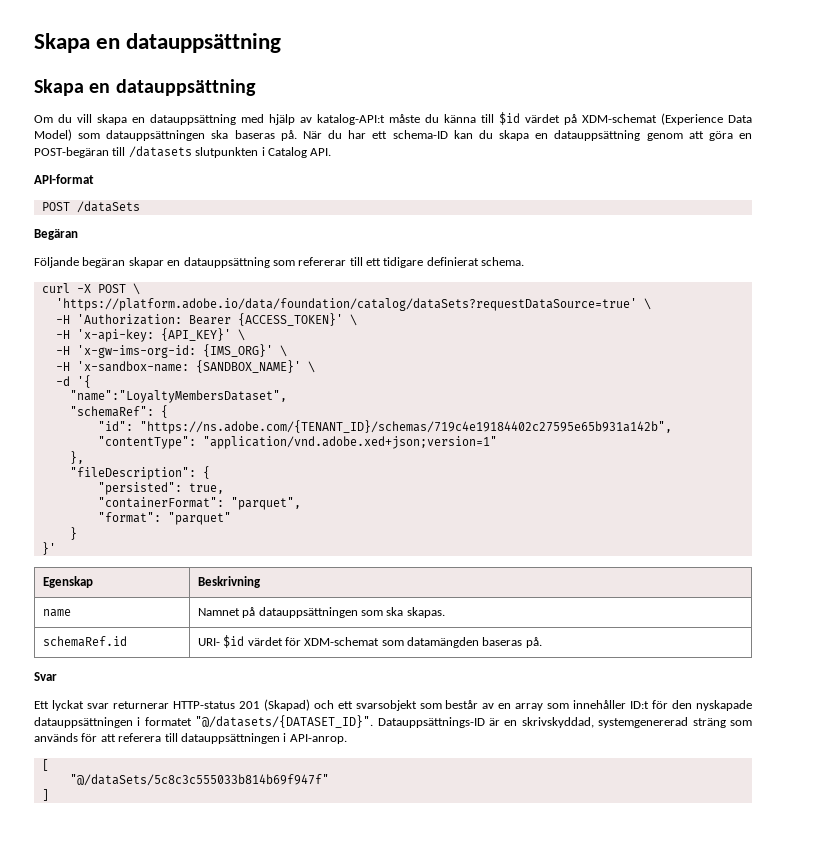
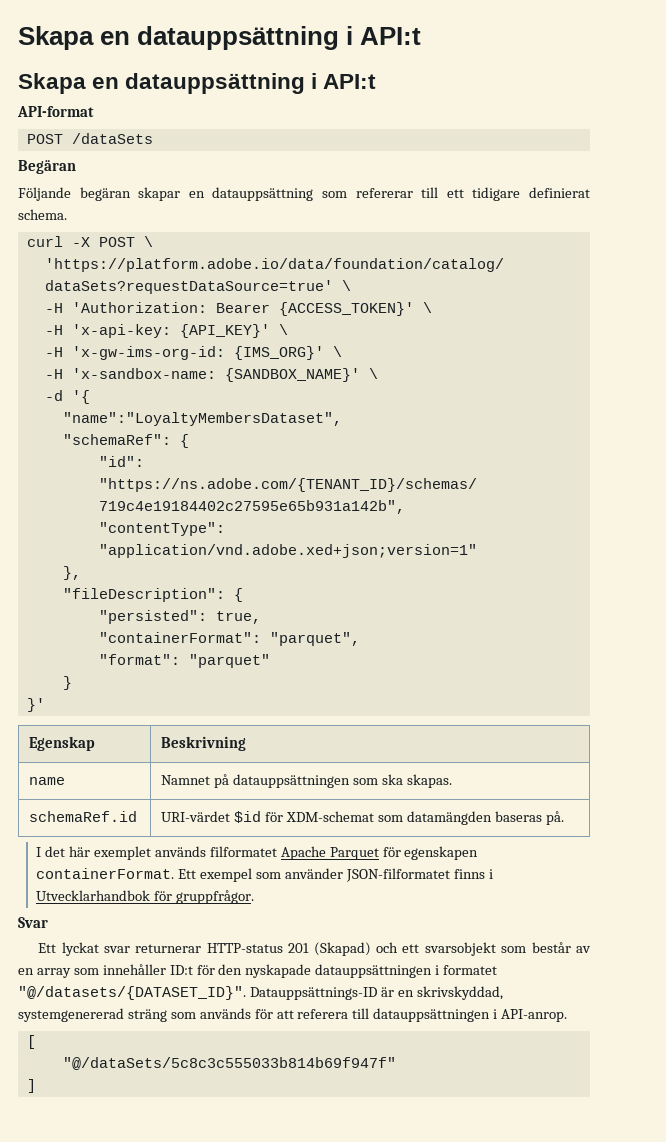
[34,33,282,53] [34,79,256,96] [34,112,752,125] [34,129,752,141] [34,146,332,158] Skapa en datauppsättning // Skapa en datauppsättning // Om du vill skapa en datauppsättning med hjälp av katalog-API:t måste du känna till $id värdet på XDM-schemat (Experience Data Model) som datauppsättningen ska baseras på. När du har ett schema-ID kan du skapa en datauppsättning genom att göra en POST-begäran till /datasets slutpunkten i Catalog API. -> [18,26,422,50] [18,73,377,94] Skapa en datauppsättning i API:t // Skapa en datauppsättning i API:t
[197,635,283,648] URI- $id värdet -> [161,811,262,823] URI-värdet $id
(542, 642) none -> [36,846,479,860] [36,868,493,882] [36,890,255,904] // I det här exemplet används filformatet Apache Parquet för egenskapen containerFormat. Ett exempel som använder JSON-filformatet finns i Utvecklarhandbok för gruppfrågor.

